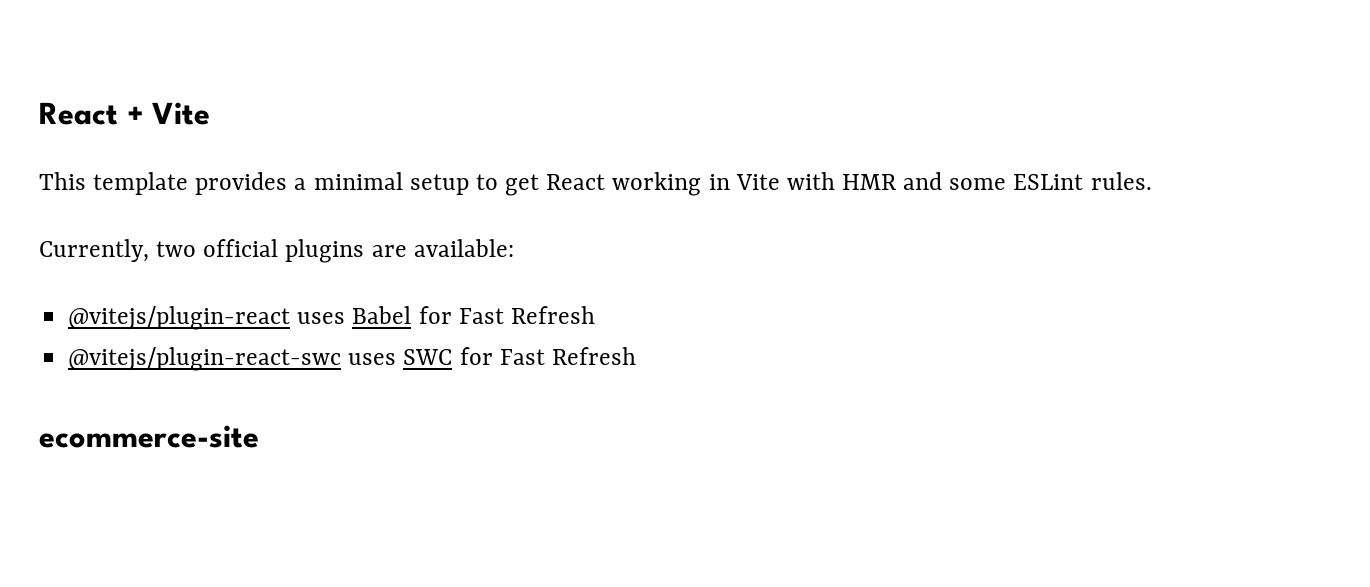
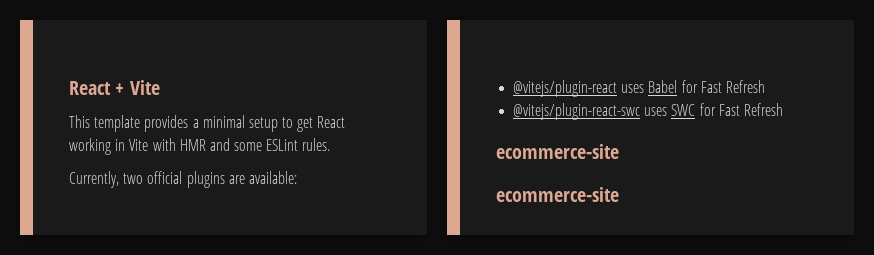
(259, 436) none -> [496,187,619,202] // ecommerce-site

